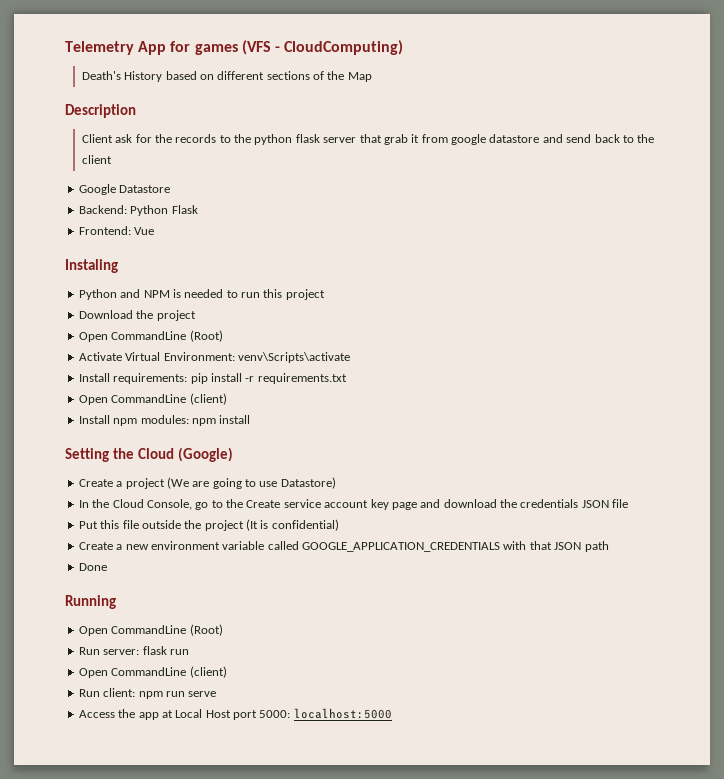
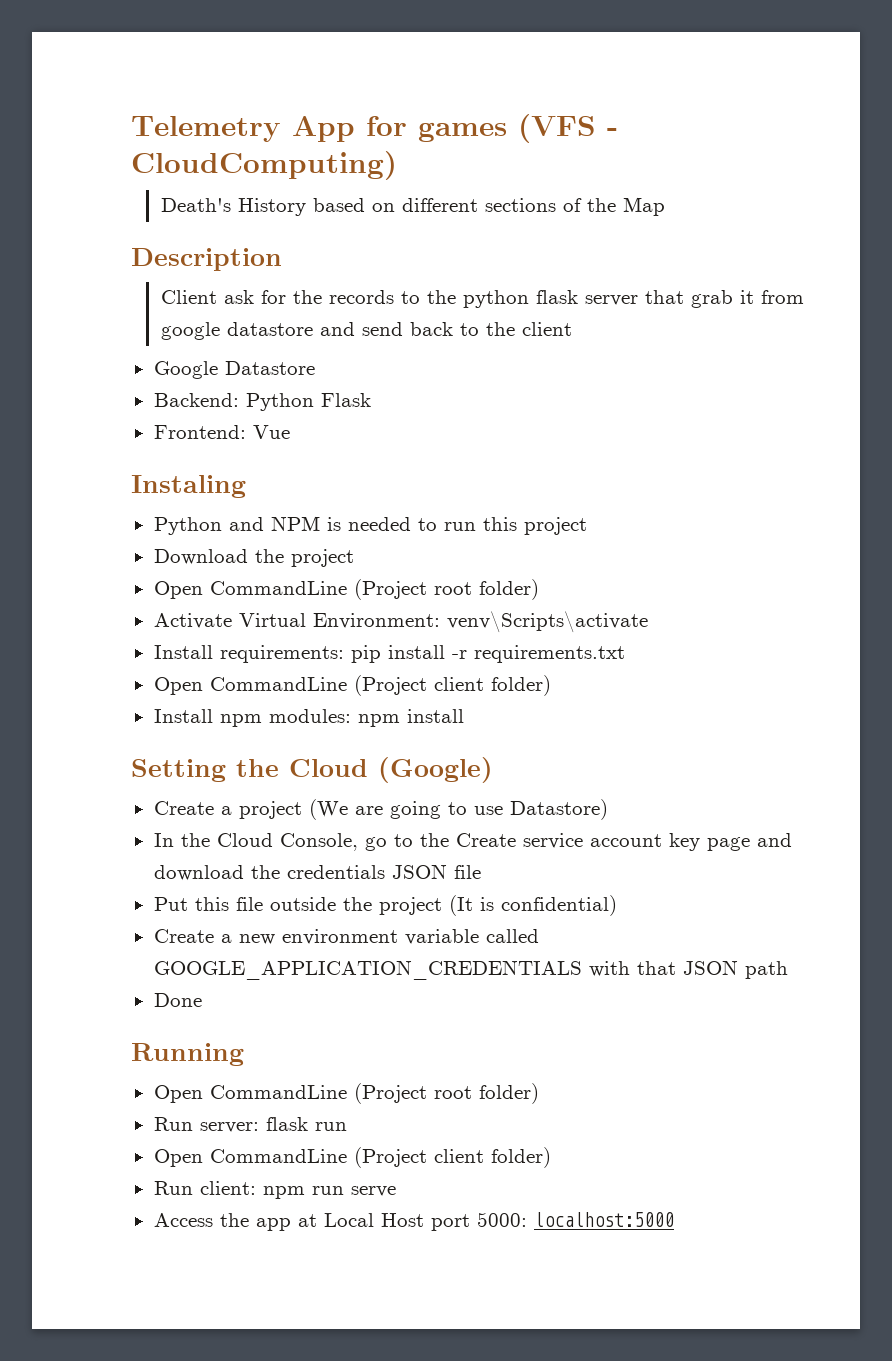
[189,330,223,342] (Root) -> [353,579,539,600] (Project root folder)
[189,393,227,405] (client) -> [353,675,551,696] (Project client folder)
[189,624,223,636] (Root) -> [353,1083,539,1104] (Project root folder)
[189,666,227,678] (client) -> [353,1147,551,1168] (Project client folder)

